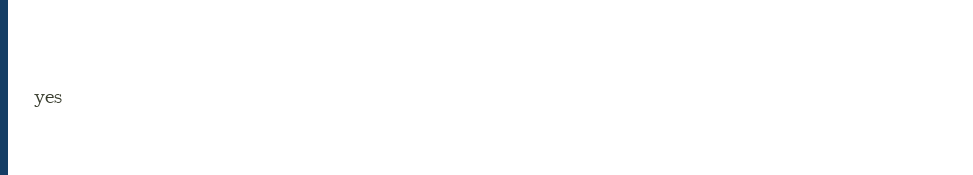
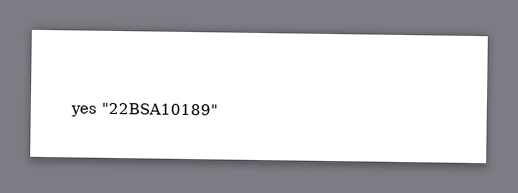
(62, 100) none -> [101,102,218,116] "22BSA10189"

